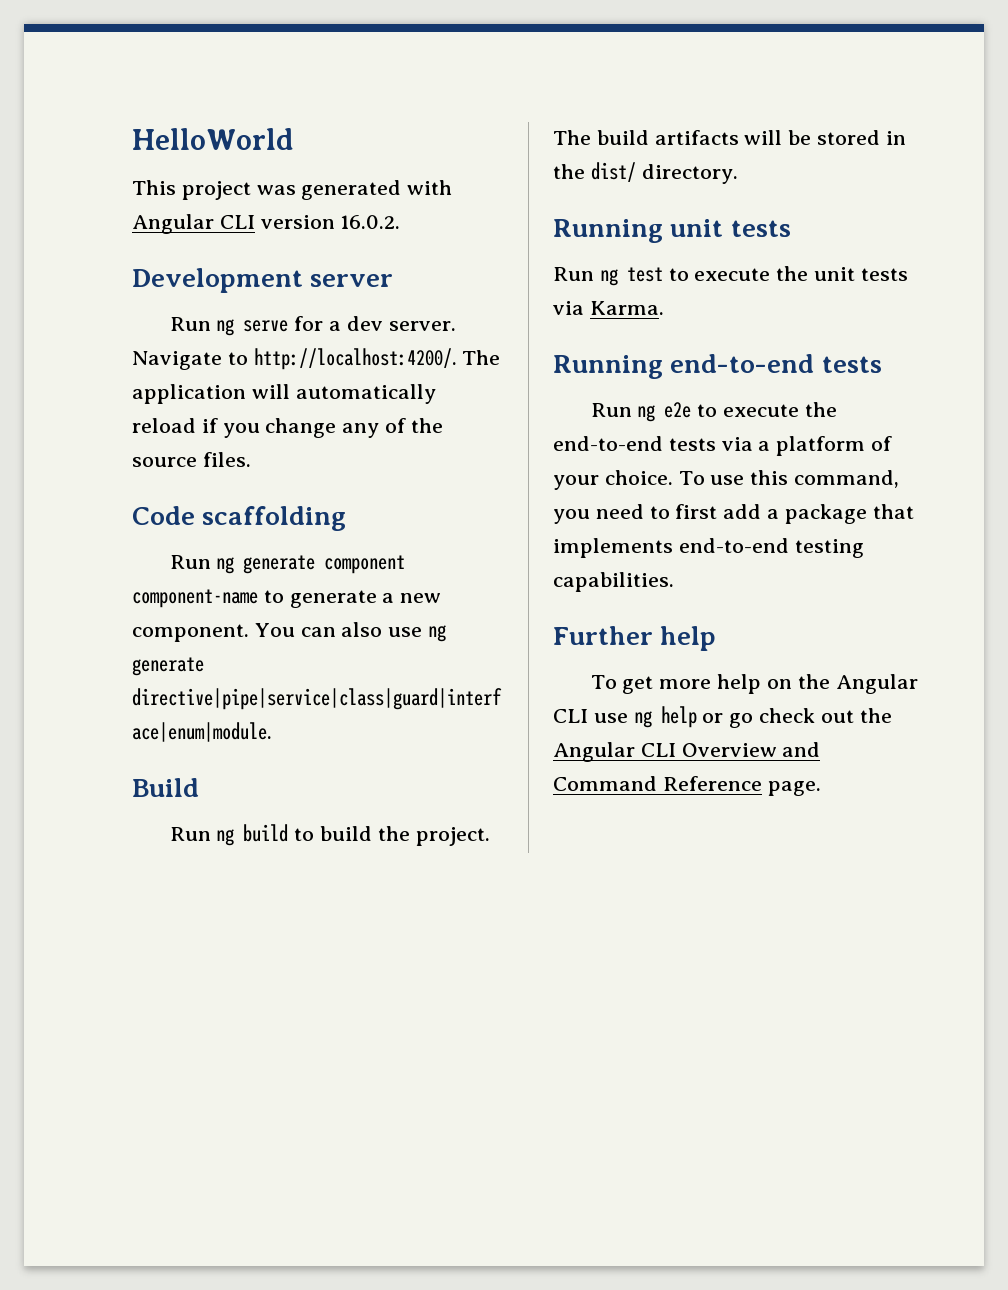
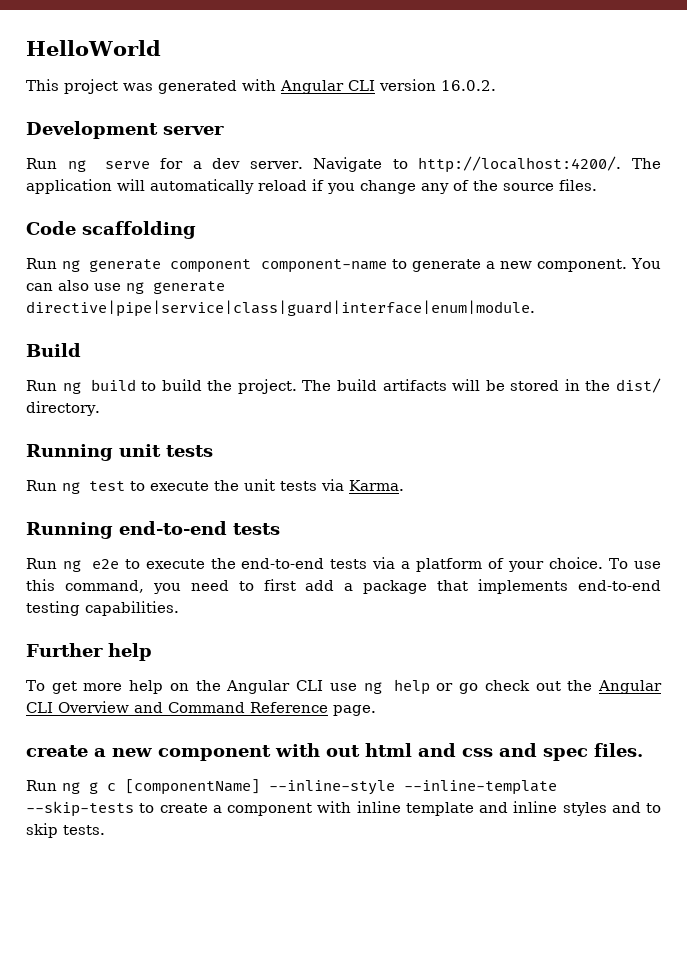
(821, 788) none -> [26,743,643,761] [26,779,557,795] [26,801,661,817] [26,823,105,838] // create a new component with out html and css and spec files. // Run ng g c [componentName] --inline-style --inline-template --skip-tests to create a component with inline template and inline styles and to skip tests.

